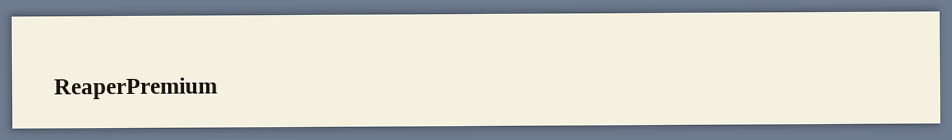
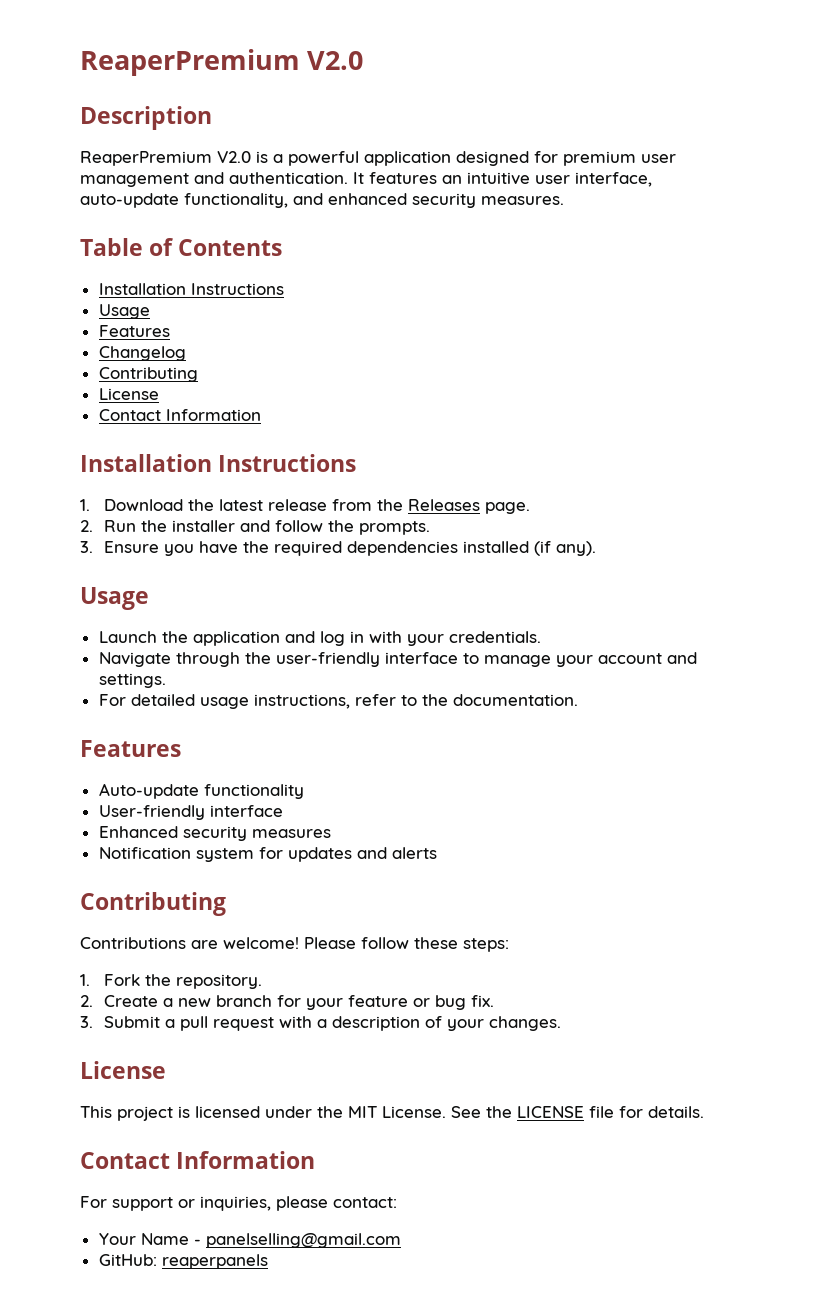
[54,77,218,100] ReaperPremium -> [80,49,364,76] [80,106,212,130] [80,151,676,166] [80,172,652,187] [80,193,564,208] [80,238,283,256] [98,283,284,295] [98,304,150,319] [98,325,170,337] [98,346,186,361] [98,367,198,382] [98,388,159,400] [98,409,261,421] [80,454,357,472] [80,499,530,514] [80,520,430,535] [80,541,596,556] [80,587,149,610] [98,631,541,646] [98,652,697,667] [98,673,166,688] [98,694,578,709] [80,740,181,757] [98,783,304,799] [98,805,283,820] [98,826,331,841] [98,847,437,862] [80,892,226,916] [80,937,509,952] [80,974,262,989] [80,995,494,1010] [80,1016,561,1031] [80,1061,166,1079] [80,1106,704,1121] [80,1151,316,1169] [80,1196,397,1211] [98,1233,401,1248] [98,1254,268,1269] ReaperPremium V2.0 // Description // ReaperPremium V2.0 is a powerful application designed for premium user management and authentication. It features an intuitive user interface, auto-update functionality, and enhanced security measures. // Table of Contents // Installation Instructions // Usage // Features // Changelog // Contributing // License // Contact Information // Installation Instructions // 1. Download the latest release from the Releases page. // 2. Run the installer and follow the prompts. // 3. Ensure you have the required dependencies installed (if any). // Usage // Launch the application and log in with your credentials. // Navigate through the user-friendly interface to manage your account and settings. // For detailed usage instructions, refer to the documentation. // Features // Auto-update functionality // User-friendly interface // Enhanced security measures // Notification system for updates and alerts // Contributing // Contributions are welcome! Please follow these steps: // 1. Fork the repository. // 2. Create a new branch for your feature or bug fix. // 3. Submit a pull request with a description of your changes. // License // This project is licensed under the MIT License. See the LICENSE file for details. // Contact Information // For support or inquiries, please contact: // Your Name - panelselling@gmail.com // GitHub: reaperpanels

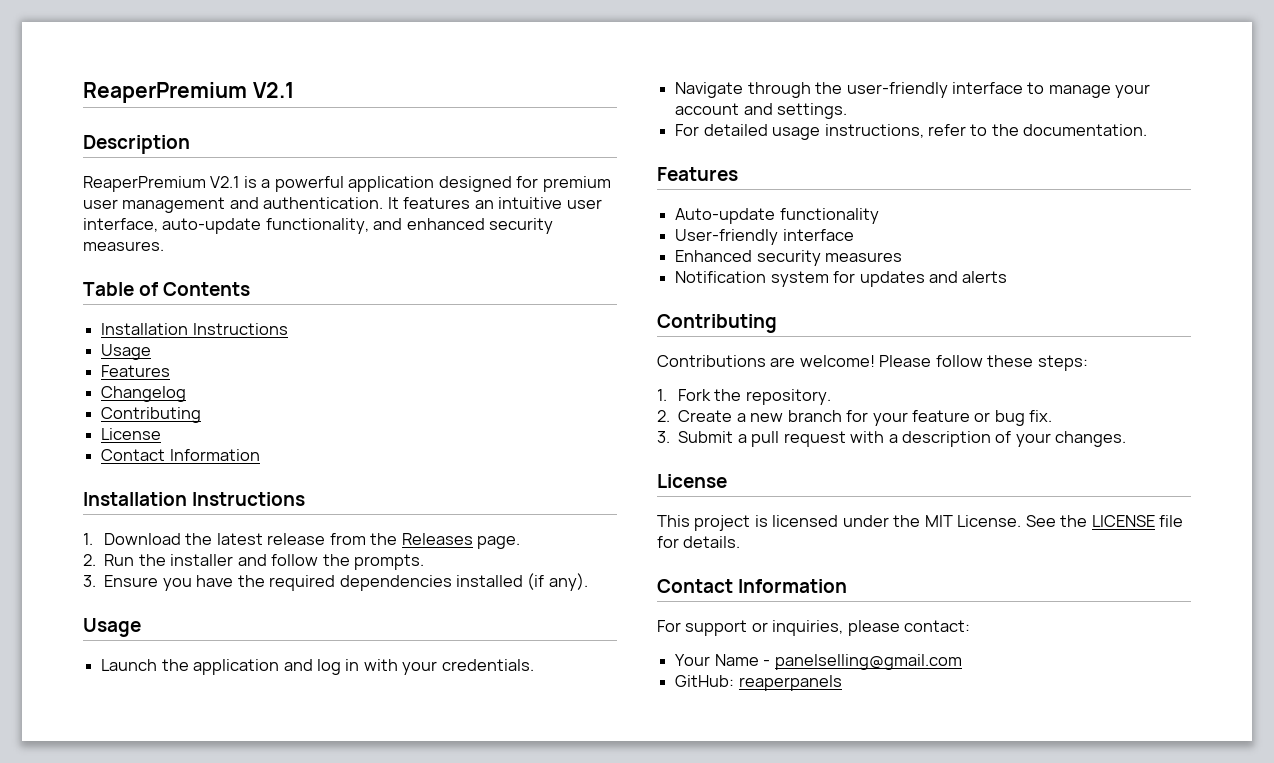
[80,49,364,76] ReaperPremium V2.0 -> [83,82,294,103] ReaperPremium V2.1
[217,151,251,163] V2.0 -> [210,176,240,188] V2.1

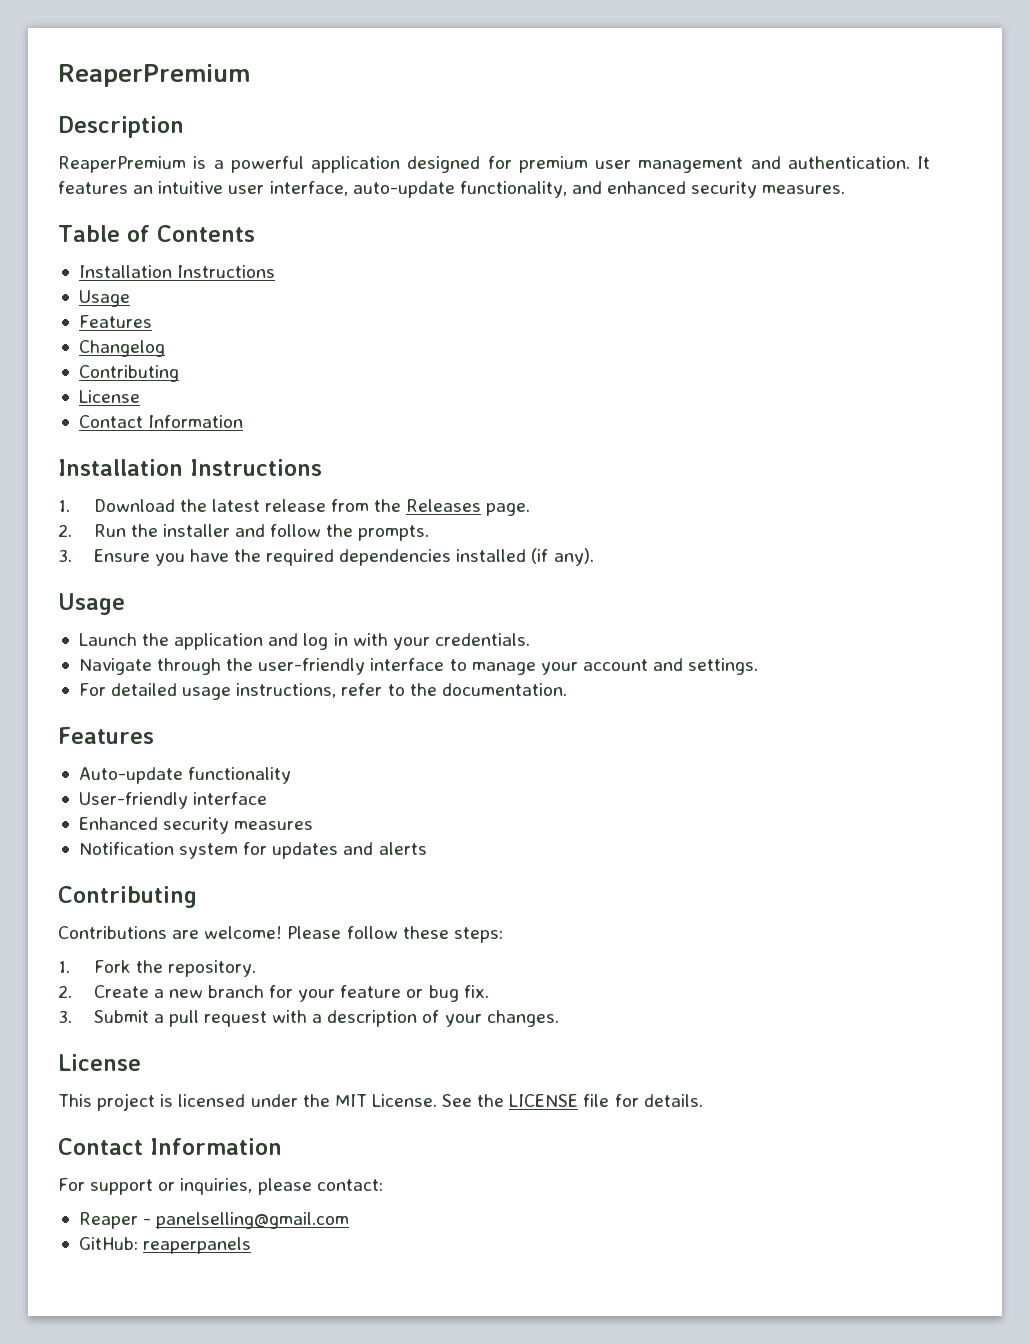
[83,82,294,103] ReaperPremium V2.1 -> [58,64,250,87] ReaperPremium
[210,176,240,188] V2.1 -> (186, 164) none
[675,654,759,666] Your Name -> [78,1212,138,1229] Reaper

